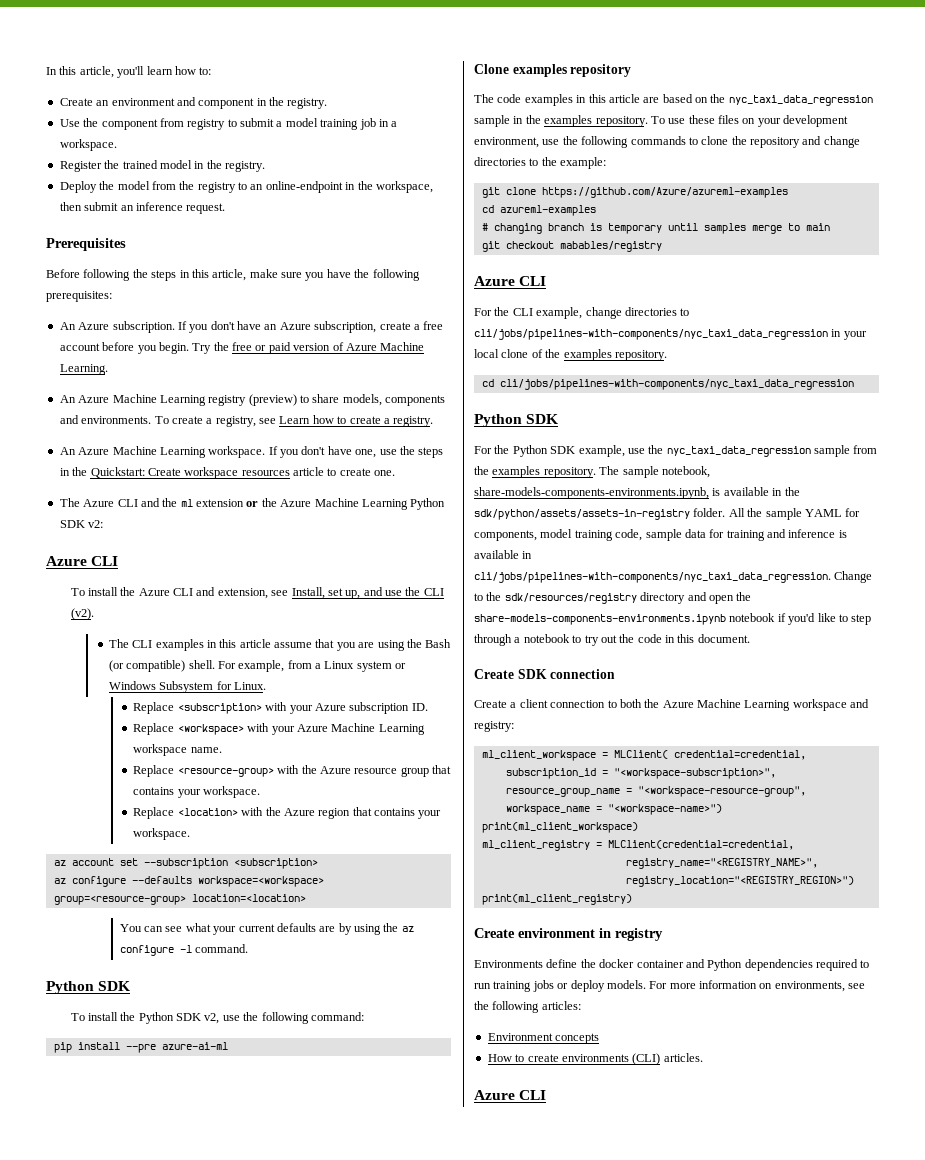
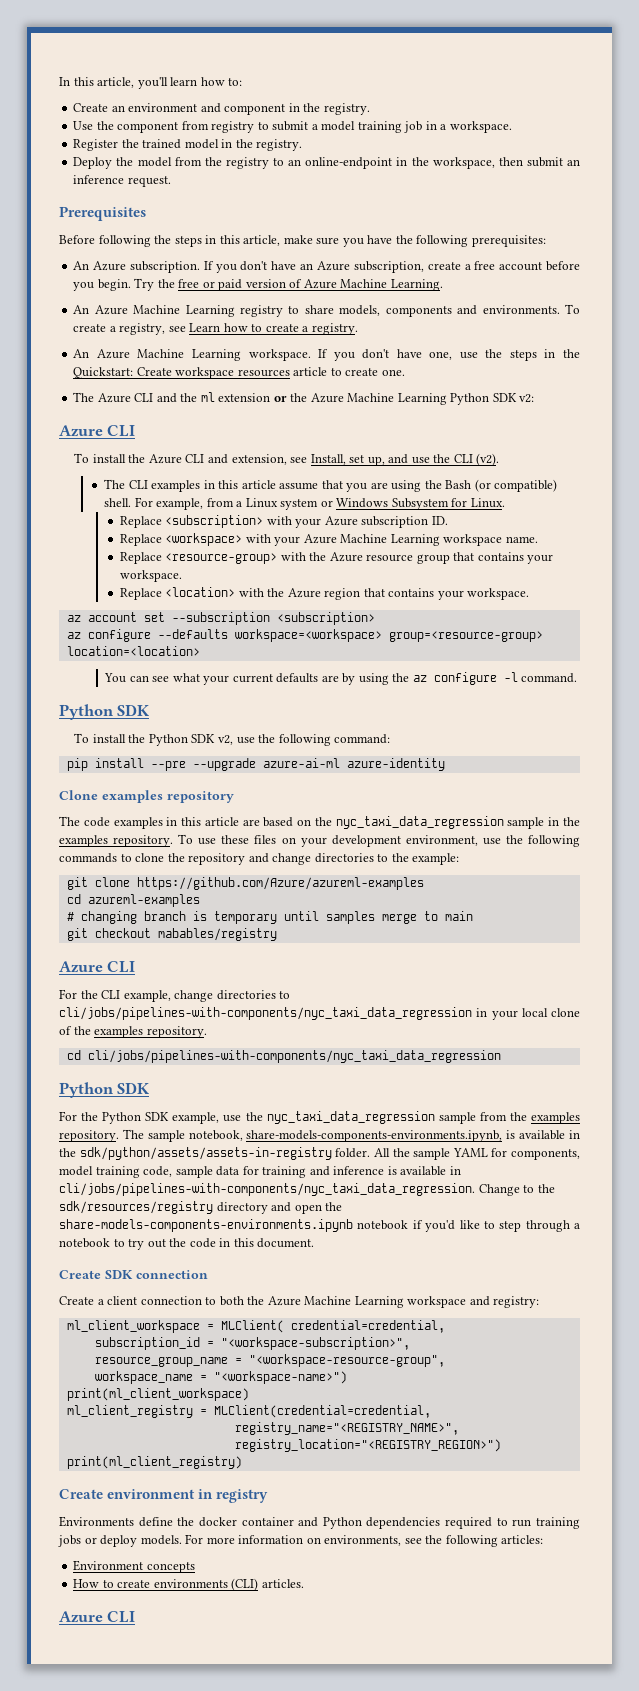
[248,394,297,406] (preview) -> (284, 311) none
(156, 1048) none -> [192,758,256,771] --upgrade
(228, 1046) none -> [346,758,445,771] azure-identity

